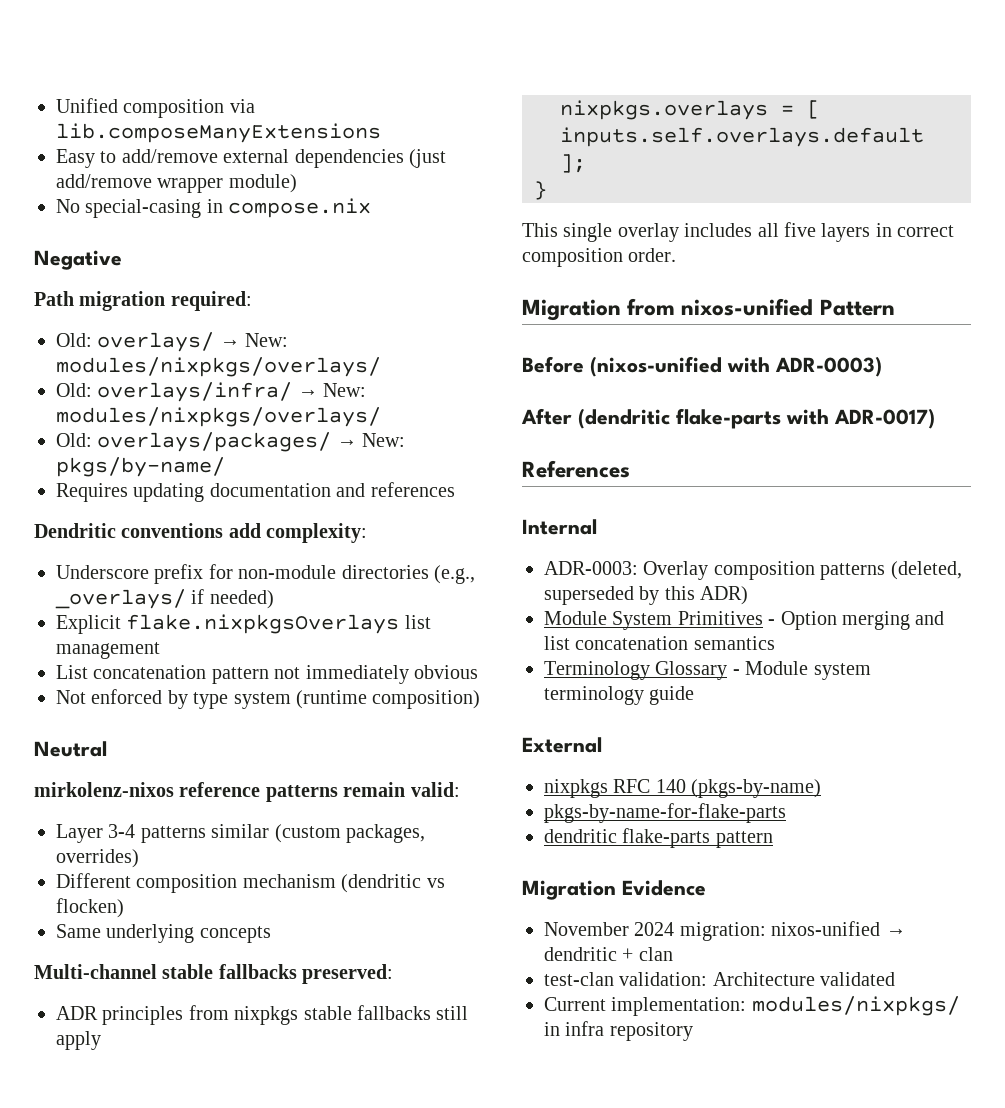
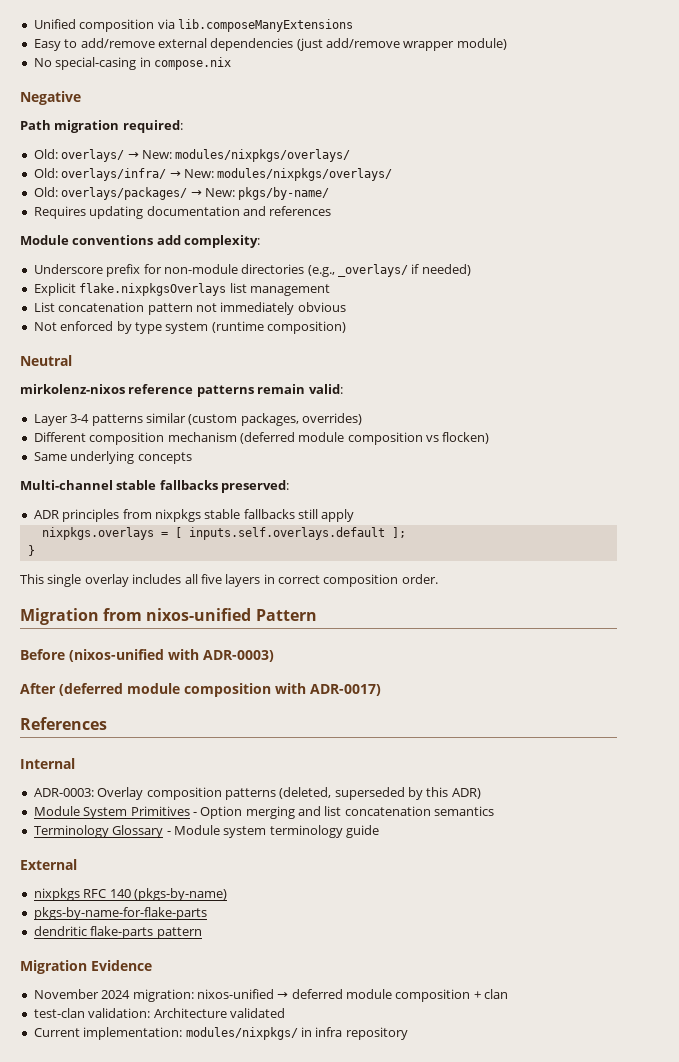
[34,523,116,538] Dendritic -> [20,235,69,245] Module
[341,874,422,893] (dendritic -> [239,432,423,445] (deferred module composition
[578,408,781,429] (dendritic flake-parts -> [59,683,271,697] (deferred module composition
[544,947,617,961] dendritic -> [291,989,471,1002] deferred module composition

